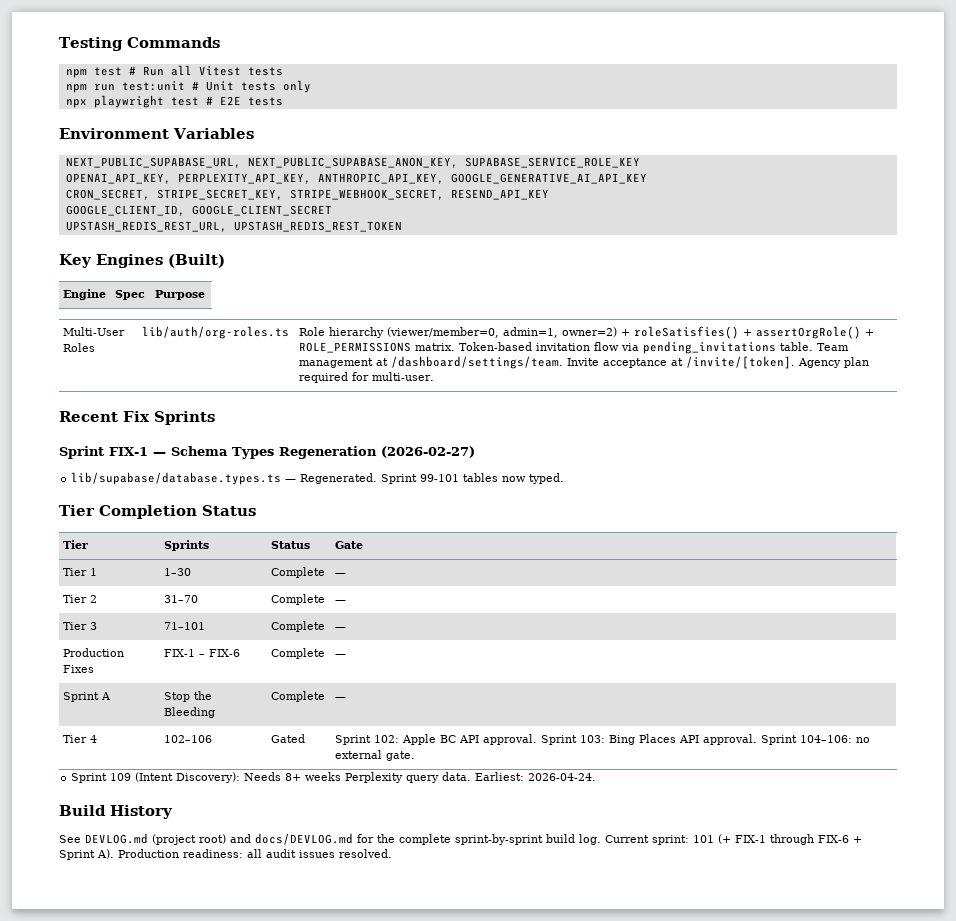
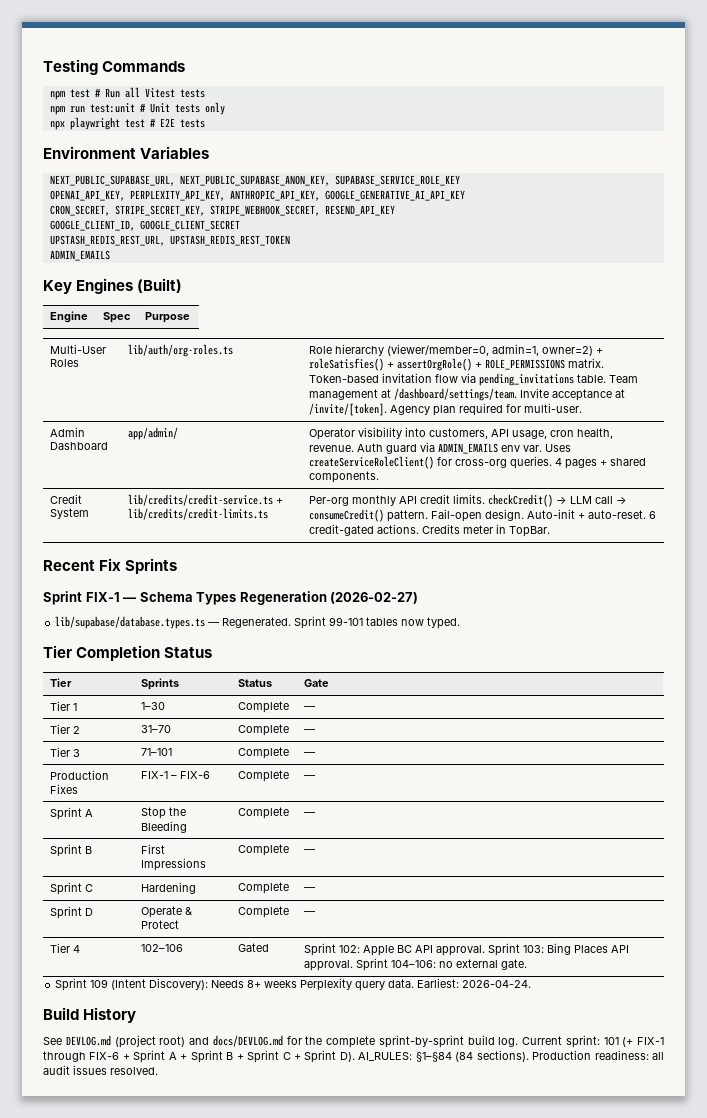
(402, 226) none -> [49,250,110,261] // ADMIN_EMAILS
(435, 376) none -> [50,427,86,437] [50,442,109,450] [128,427,179,440] [309,427,614,440] [309,442,572,454] [309,456,647,469] [309,471,380,483] [50,494,83,504] [50,508,90,519] [128,494,284,506] [128,508,269,520] [309,494,628,507] [309,509,657,522] [309,524,551,537] // Admin Dashboard | app/admin/ | Operator visibility into customers, API usage, cron health, revenue. Auth guard via ADMIN_EMAILS env var. Uses createServiceRoleClient() for cross-org queries. 4 pages + shared components. // Credit System | lib/credits/credit-service.ts + lib/credits/credit-limits.ts | Per-org monthly API credit limits. checkCredit() → LLM call → consumeCredit() pattern. Fail-open design. Auto-init + auto-reset. 6 credit-gated actions. Credits meter in TopBar.
(347, 698) none -> [50,844,93,857] [141,844,166,854] [141,858,207,871] [238,844,290,856] [304,849,316,853] [50,882,94,895] [141,882,197,894] [238,882,290,894] [304,887,316,891] [50,906,94,919] [141,906,193,918] [141,920,180,929] [238,906,290,918] [304,911,316,915] // Sprint B | First Impressions | Complete | — // Sprint C | Hardening | Complete | — // Sprint D | Operate & Protect | Complete | —
[97,849,114,859] A). -> [168,1050,529,1063] A + Sprint B + Sprint C + Sprint D). AI_RULES: §1–§84 (84 sections).

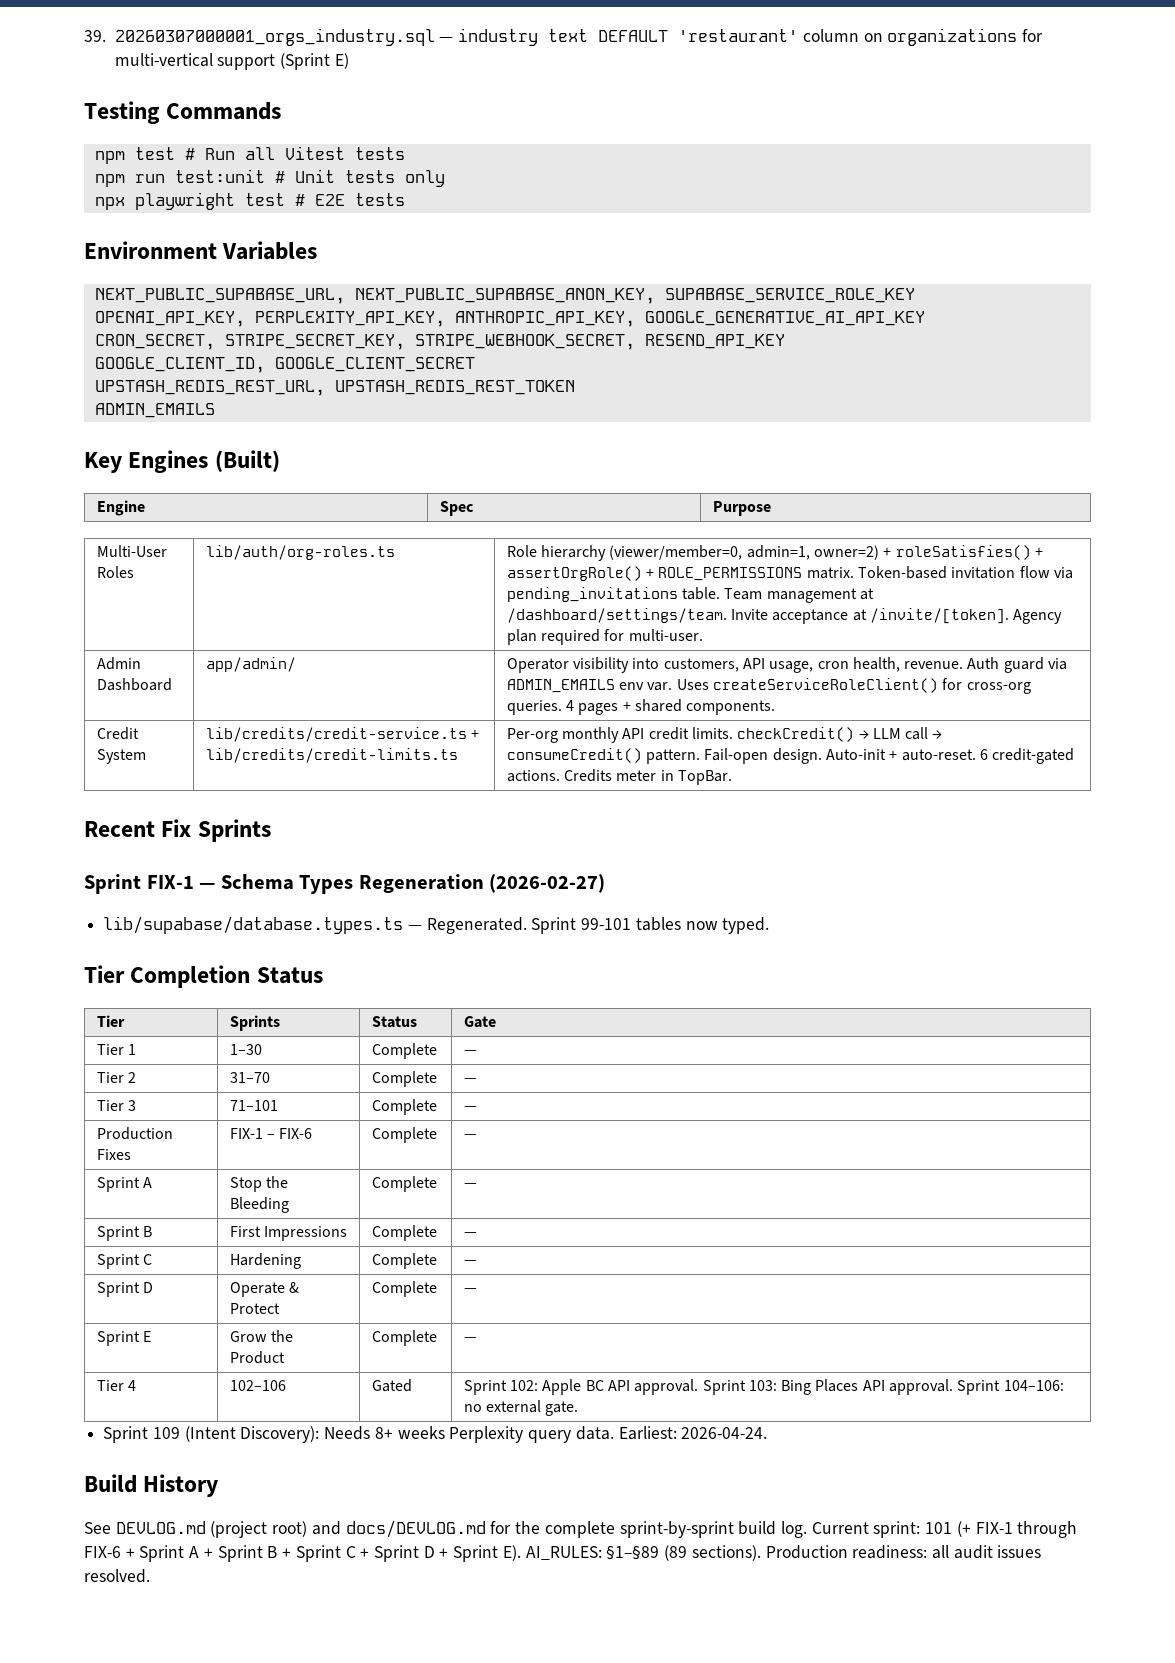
(43, 67) none -> [84,28,1044,46] [114,53,349,70] 39. 20260307000001_orgs_industry.sql — industry text DEFAULT 'restaurant' column on organizations for multi-vertical support (Sprint E) //
(316, 913) none -> [96,1331,151,1346] [229,1330,293,1342] [229,1351,285,1364] [371,1330,437,1346] [463,1337,477,1342] // Sprint E | Grow the Product | Complete | —
[339,1052,474,1062] D). AI_RULES: §1–§84 (84 -> [423,1545,688,1562] D + Sprint E). AI_RULES: §1–§89 (89

